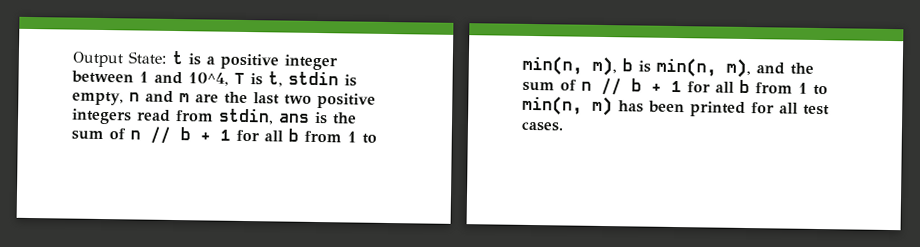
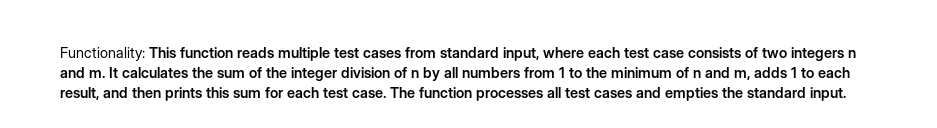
[72,50,338,71] [71,70,357,87] [72,90,376,109] [71,108,357,125] [71,126,377,144] [522,55,814,79] [522,77,828,96] [522,95,830,117] [521,121,564,132] Output State: t is a positive integer between 1 and 10^4, T is t, stdin is empty, n and m are the last two positive integers read from stdin, ans is the sum of n // b + 1 for all b from 1 to min(n, m), b is min(n, m), and the sum of n // b + 1 for all b from 1 to min(n, m) has been printed for all test cases. -> [60,47,856,61] [60,67,850,81] [60,87,846,101] Functionality: This function reads multiple test cases from standard input, where each test case consists of two integers n and m. It calculates the sum of the integer division of n by all numbers from 1 to the minimum of n and m, adds 1 to each result, and then prints this sum for each test case. The function processes all test cases and empties the standard input.

